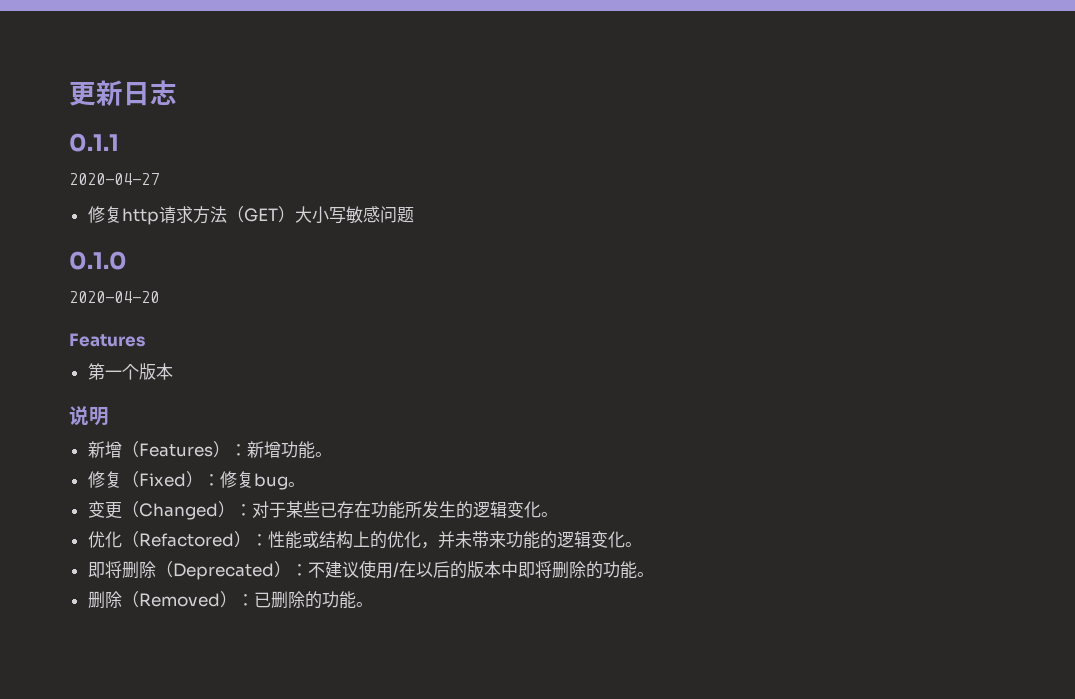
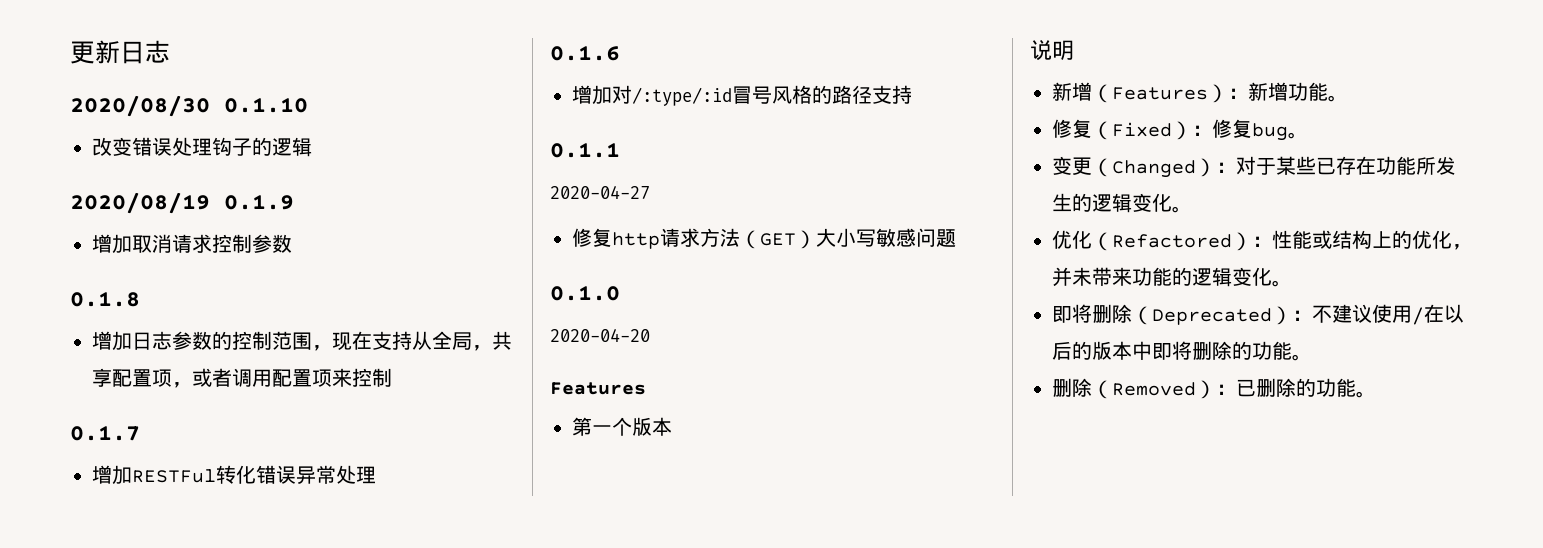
(177, 92) none -> [70,95,308,117] [92,137,312,157] [70,192,294,214] [92,234,292,254] [70,291,140,307] [92,331,512,351] [92,368,392,388] [70,425,140,441] [92,465,376,485] [550,45,620,61] [572,85,912,106] // 2020/08/30 0.1.10 // 改变错误处理钩子的逻辑 // 2020/08/19 0.1.9 // 增加取消请求控制参数 // 0.1.8 // 增加日志参数的控制范围，现在支持从全局，共享配置项，或者调用配置项来控制 // 0.1.7 // 增加RESTFul转化错误异常处理 // 0.1.6 // 增加对/:type/:id冒号风格的路径支持

